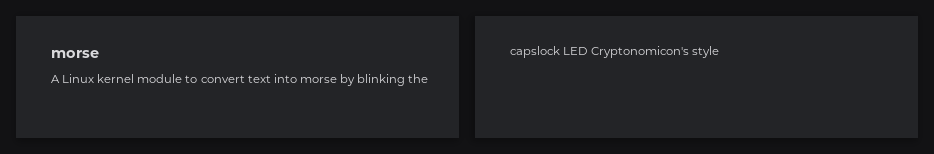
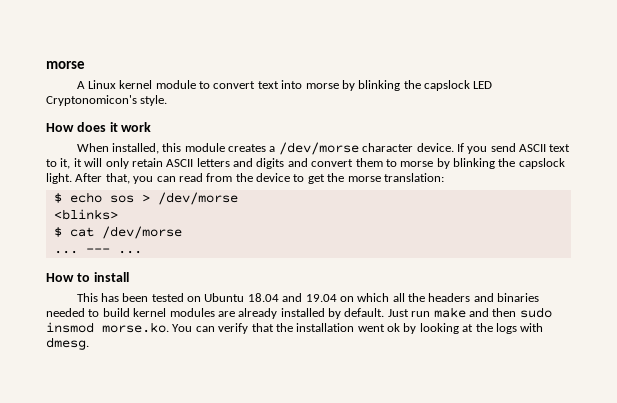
[692,46,720,58] style -> [140,95,168,106] [46,122,152,132] [76,142,571,155] [46,158,565,169] [46,173,444,184] [53,192,238,205] [53,209,118,220] [53,226,182,239] [53,248,142,254] [46,272,129,282] [76,293,540,302] [46,307,552,319] [46,322,544,334] [46,337,89,350] style. // How does it work // When installed, this module creates a /dev/morse character device. If you send ASCII text to it, it will only retain ASCII letters and digits and convert them to morse by blinking the capslock light. After that, you can read from the device to get the morse translation: // $ echo sos > /dev/morse // <blinks> // $ cat /dev/morse // ... --- ... // How to install // This has been tested on Ubuntu 18.04 and 19.04 on which all the headers and binaries needed to build kernel modules are already installed by default. Just run make and then sudo insmod morse.ko. You can verify that the installation went ok by looking at the logs with dmesg.

